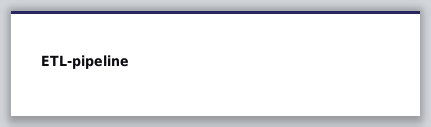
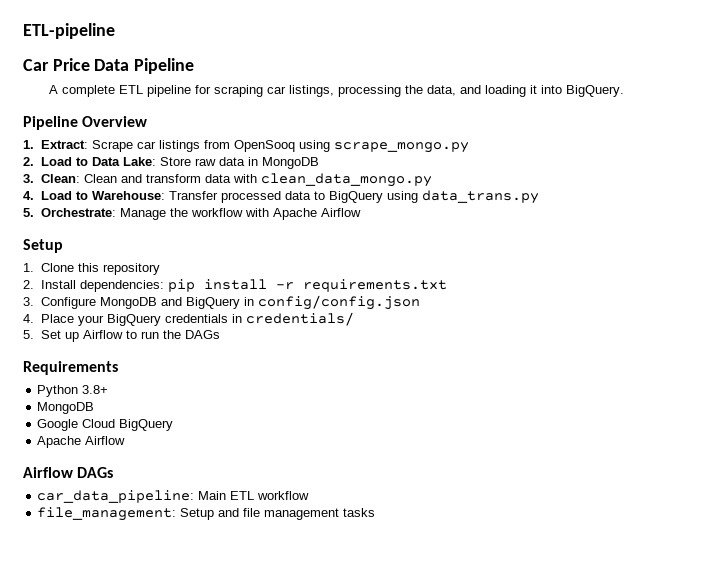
(129, 62) none -> [23,58,195,74] [48,85,624,97] [23,116,148,130] [23,140,469,153] [23,157,319,169] [23,173,432,187] [23,190,539,204] [23,208,361,220] [23,239,63,253] [23,263,160,275] [23,279,447,292] [23,295,420,310] [23,312,354,326] [23,330,220,342] [23,361,118,375] [37,385,109,397] [37,402,95,414] [37,419,174,431] [37,436,126,448] [23,467,114,478] [37,490,310,503] [37,507,376,521] // Car Price Data Pipeline // A complete ETL pipeline for scraping car listings, processing the data, and loading it into BigQuery. // Pipeline Overview // 1. Extract: Scrape car listings from OpenSooq using scrape_mongo.py // 2. Load to Data Lake: Store raw data in MongoDB // 3. Clean: Clean and transform data with clean_data_mongo.py // 4. Load to Warehouse: Transfer processed data to BigQuery using data_trans.py // 5. Orchestrate: Manage the workflow with Apache Airflow // Setup // 1. Clone this repository // 2. Install dependencies: pip install -r requirements.txt // 3. Configure MongoDB and BigQuery in config/config.json // 4. Place your BigQuery credentials in credentials/ // 5. Set up Airflow to run the DAGs // Requirements // Python 3.8+ // MongoDB // Google Cloud BigQuery // Apache Airflow // Airflow DAGs // car_data_pipeline: Main ETL workflow // file_management: Setup and file management tasks

